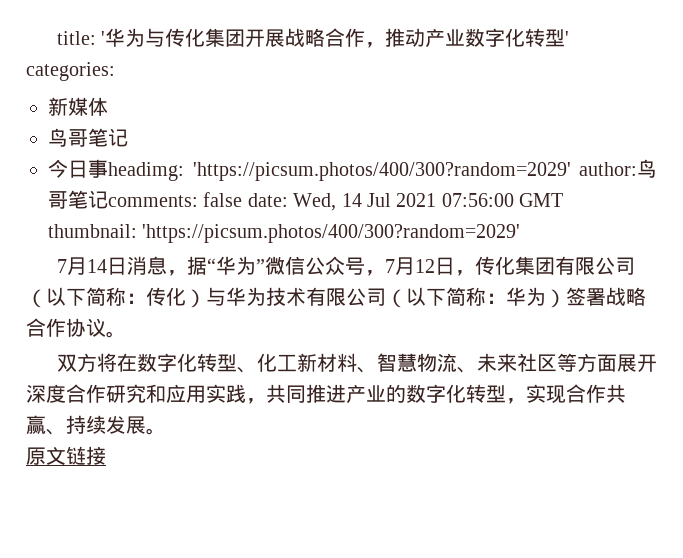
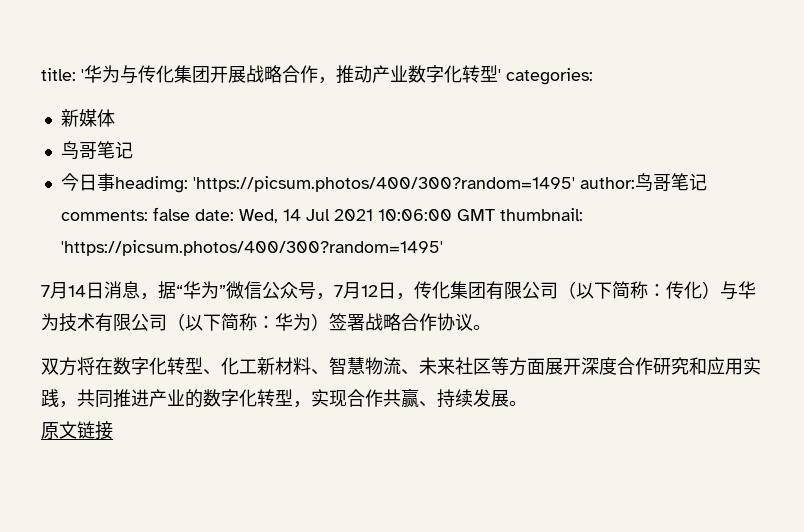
[192,162,571,181] 'https://picsum.photos/400/300?random=2029' -> [192,176,575,192] 'https://picsum.photos/400/300?random=1495'
[441,193,514,207] 07:56:00 -> [377,209,452,221] 10:06:00
[142,224,521,243] 'https://picsum.photos/400/300?random=2029' -> [60,240,443,256] 'https://picsum.photos/400/300?random=1495'

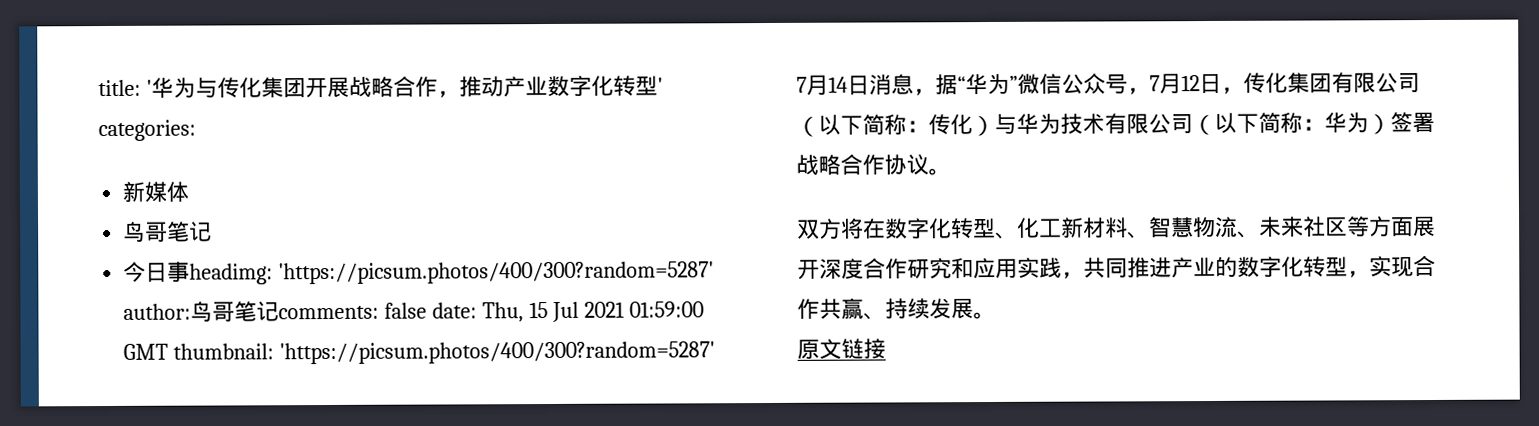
[192,176,575,192] 'https://picsum.photos/400/300?random=1495' -> [278,261,715,285] 'https://picsum.photos/400/300?random=5287'
[238,209,301,223] Wed, 14 -> [482,302,548,323] Thu, 15
[377,209,452,221] 10:06:00 -> [628,301,704,318] 01:59:00
[60,240,443,256] 'https://picsum.photos/400/300?random=1495' -> [279,341,716,365] 'https://picsum.photos/400/300?random=5287'

